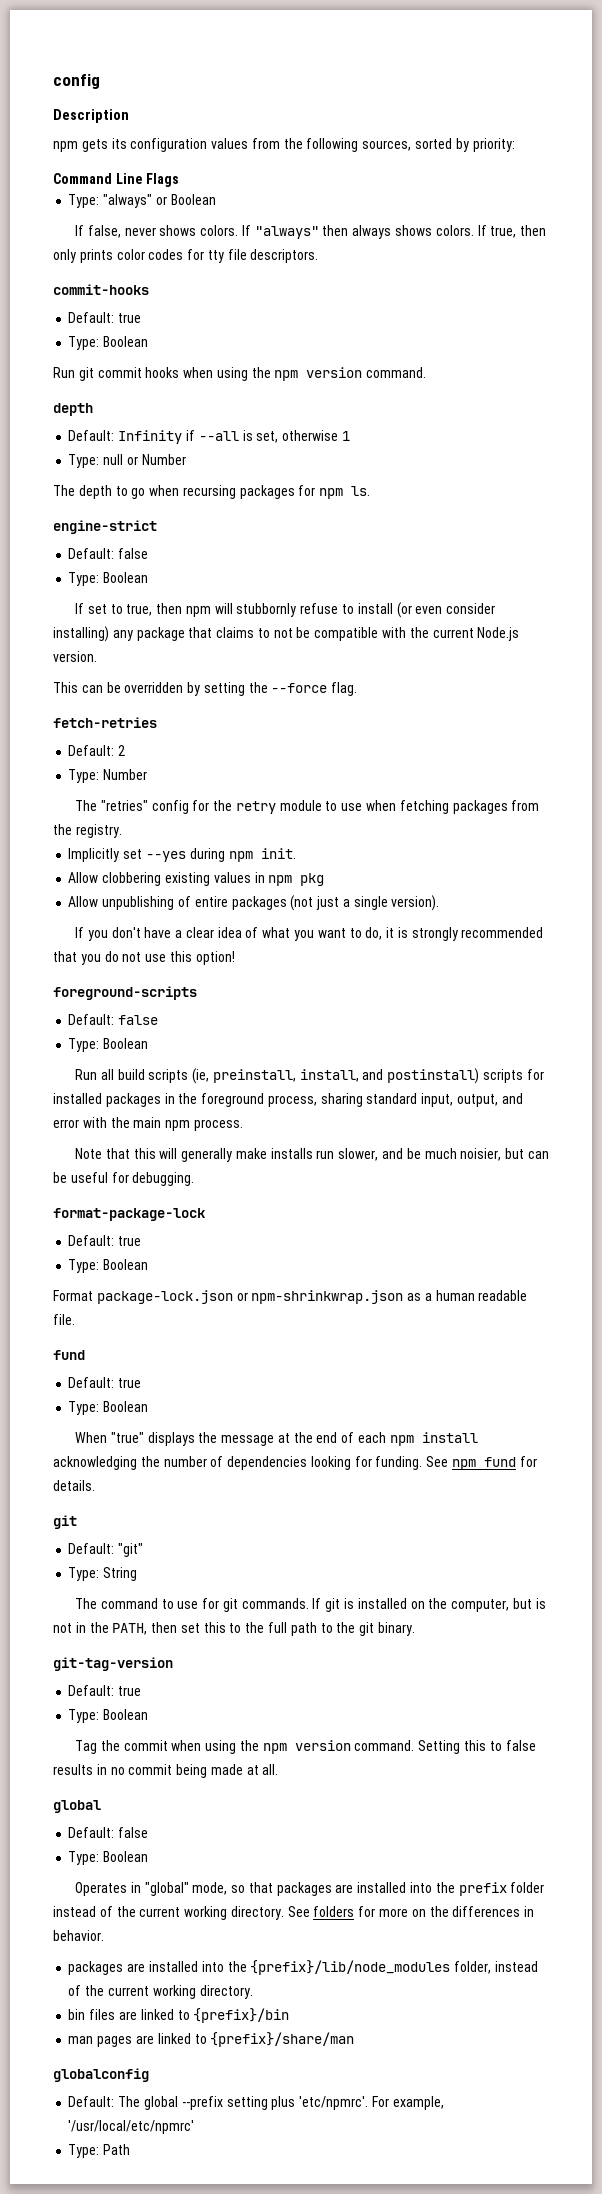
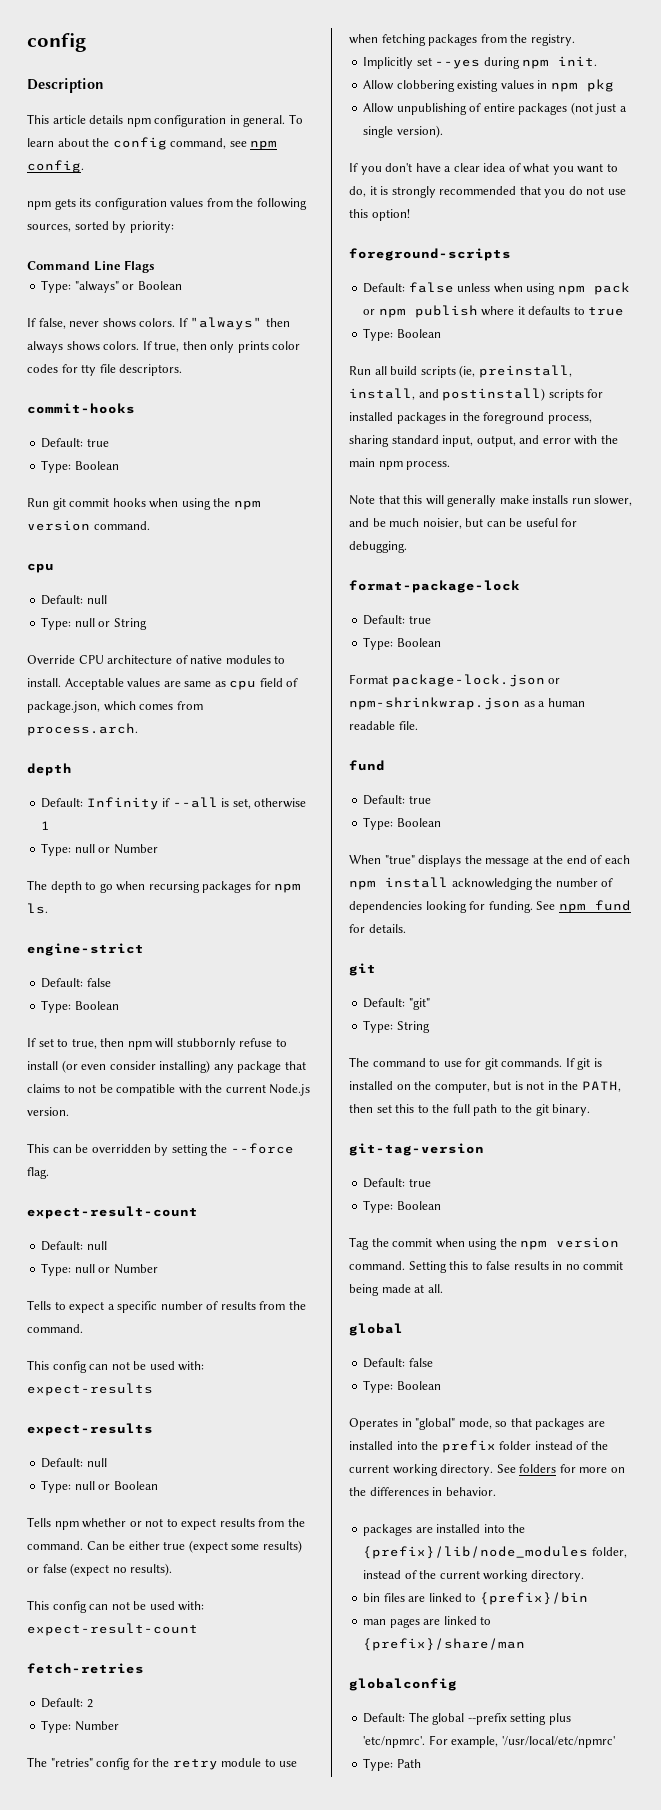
(129, 116) none -> [27,114,303,127] [27,137,278,150] [27,160,84,173] // This article details npm configuration in general. To learn about the config command, see npm config.
(427, 372) none -> [27,563,54,573] [41,595,107,605] [41,617,147,630] [27,655,286,664] [27,678,299,690] [27,701,203,713] [27,723,138,736] // cpu // Default: null // Type: null or String // Override CPU architecture of native modules to install. Acceptable values are same as cpu field of package.json, which comes from process.arch.
(358, 689) none -> [27,1206,198,1219] [41,1241,107,1251] [41,1263,158,1276] [27,1300,306,1313] [27,1324,83,1333] [27,1360,205,1373] [27,1383,153,1396] [27,1423,153,1436] [41,1458,107,1468] [41,1480,158,1493] [27,1517,305,1530] [27,1540,302,1553] [27,1563,173,1576] [27,1600,205,1613] [27,1623,198,1636] // expect-result-count // Default: null // Type: null or Number // Tells to expect a specific number of results from the command. // This config can not be used with: expect-results // expect-results // Default: null // Type: null or Boolean // Tells npm whether or not to expect results from the command. Can be either true (expect some results) or false (expect no results). // This config can not be used with: expect-result-count
(159, 1020) none -> [457,282,630,295] [363,305,625,318] unless when using npm pack or npm publish where it defaults to true

